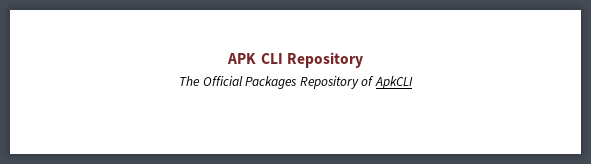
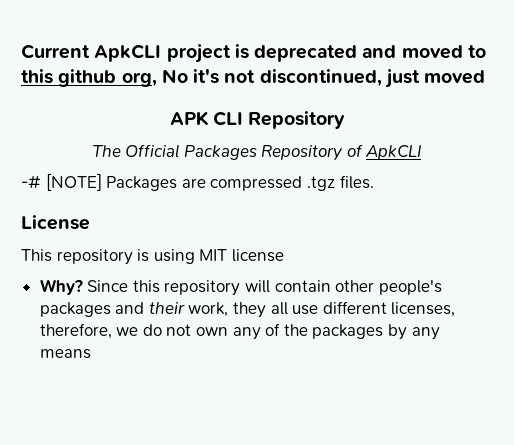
(227, 58) none -> [21,44,486,63] [21,69,486,88] Current ApkCLI project is deprecated and moved to this github org, No it's not discontinued, just moved //
(414, 82) none -> [21,173,374,191] [21,215,90,230] [21,249,284,265] [39,279,442,296] [39,301,456,318] [39,323,440,340] [39,349,91,359] // -# [NOTE] Packages are compressed .tgz files. // License // This repository is using MIT license // Why? Since this repository will contain other people's packages and their work, they all use different licenses, therefore, we do not own any of the packages by any means

